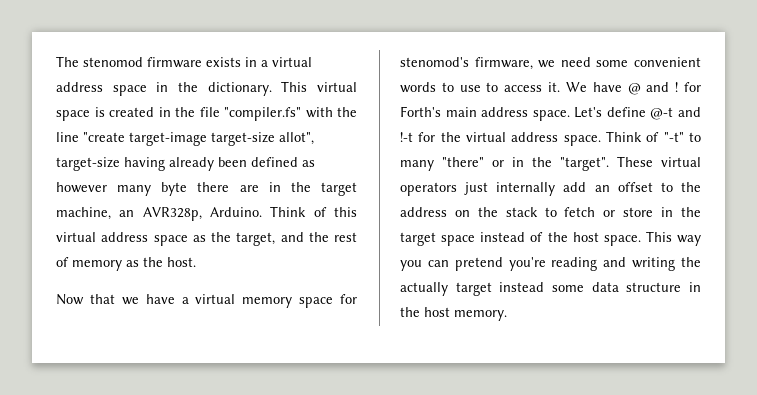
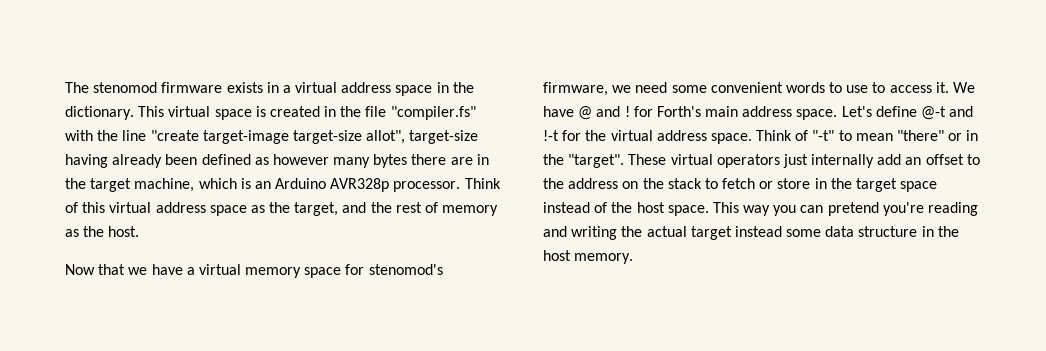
[161,182,188,196] byte -> [373,154,408,168] bytes
[119,207,262,221] an AVR328p, Arduino. -> [198,178,461,192] which is an Arduino AVR328p processor.
[400,160,434,171] many -> [855,133,893,141] mean
[400,282,448,296] actually -> [646,226,687,237] actual

